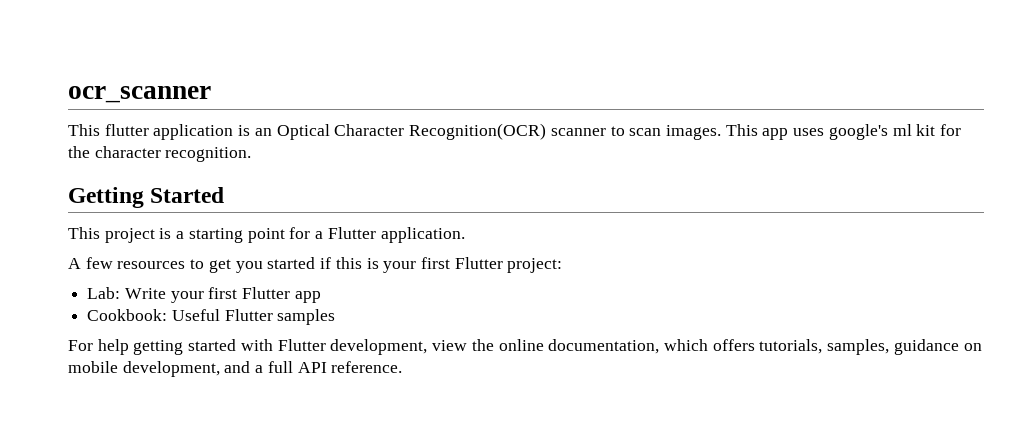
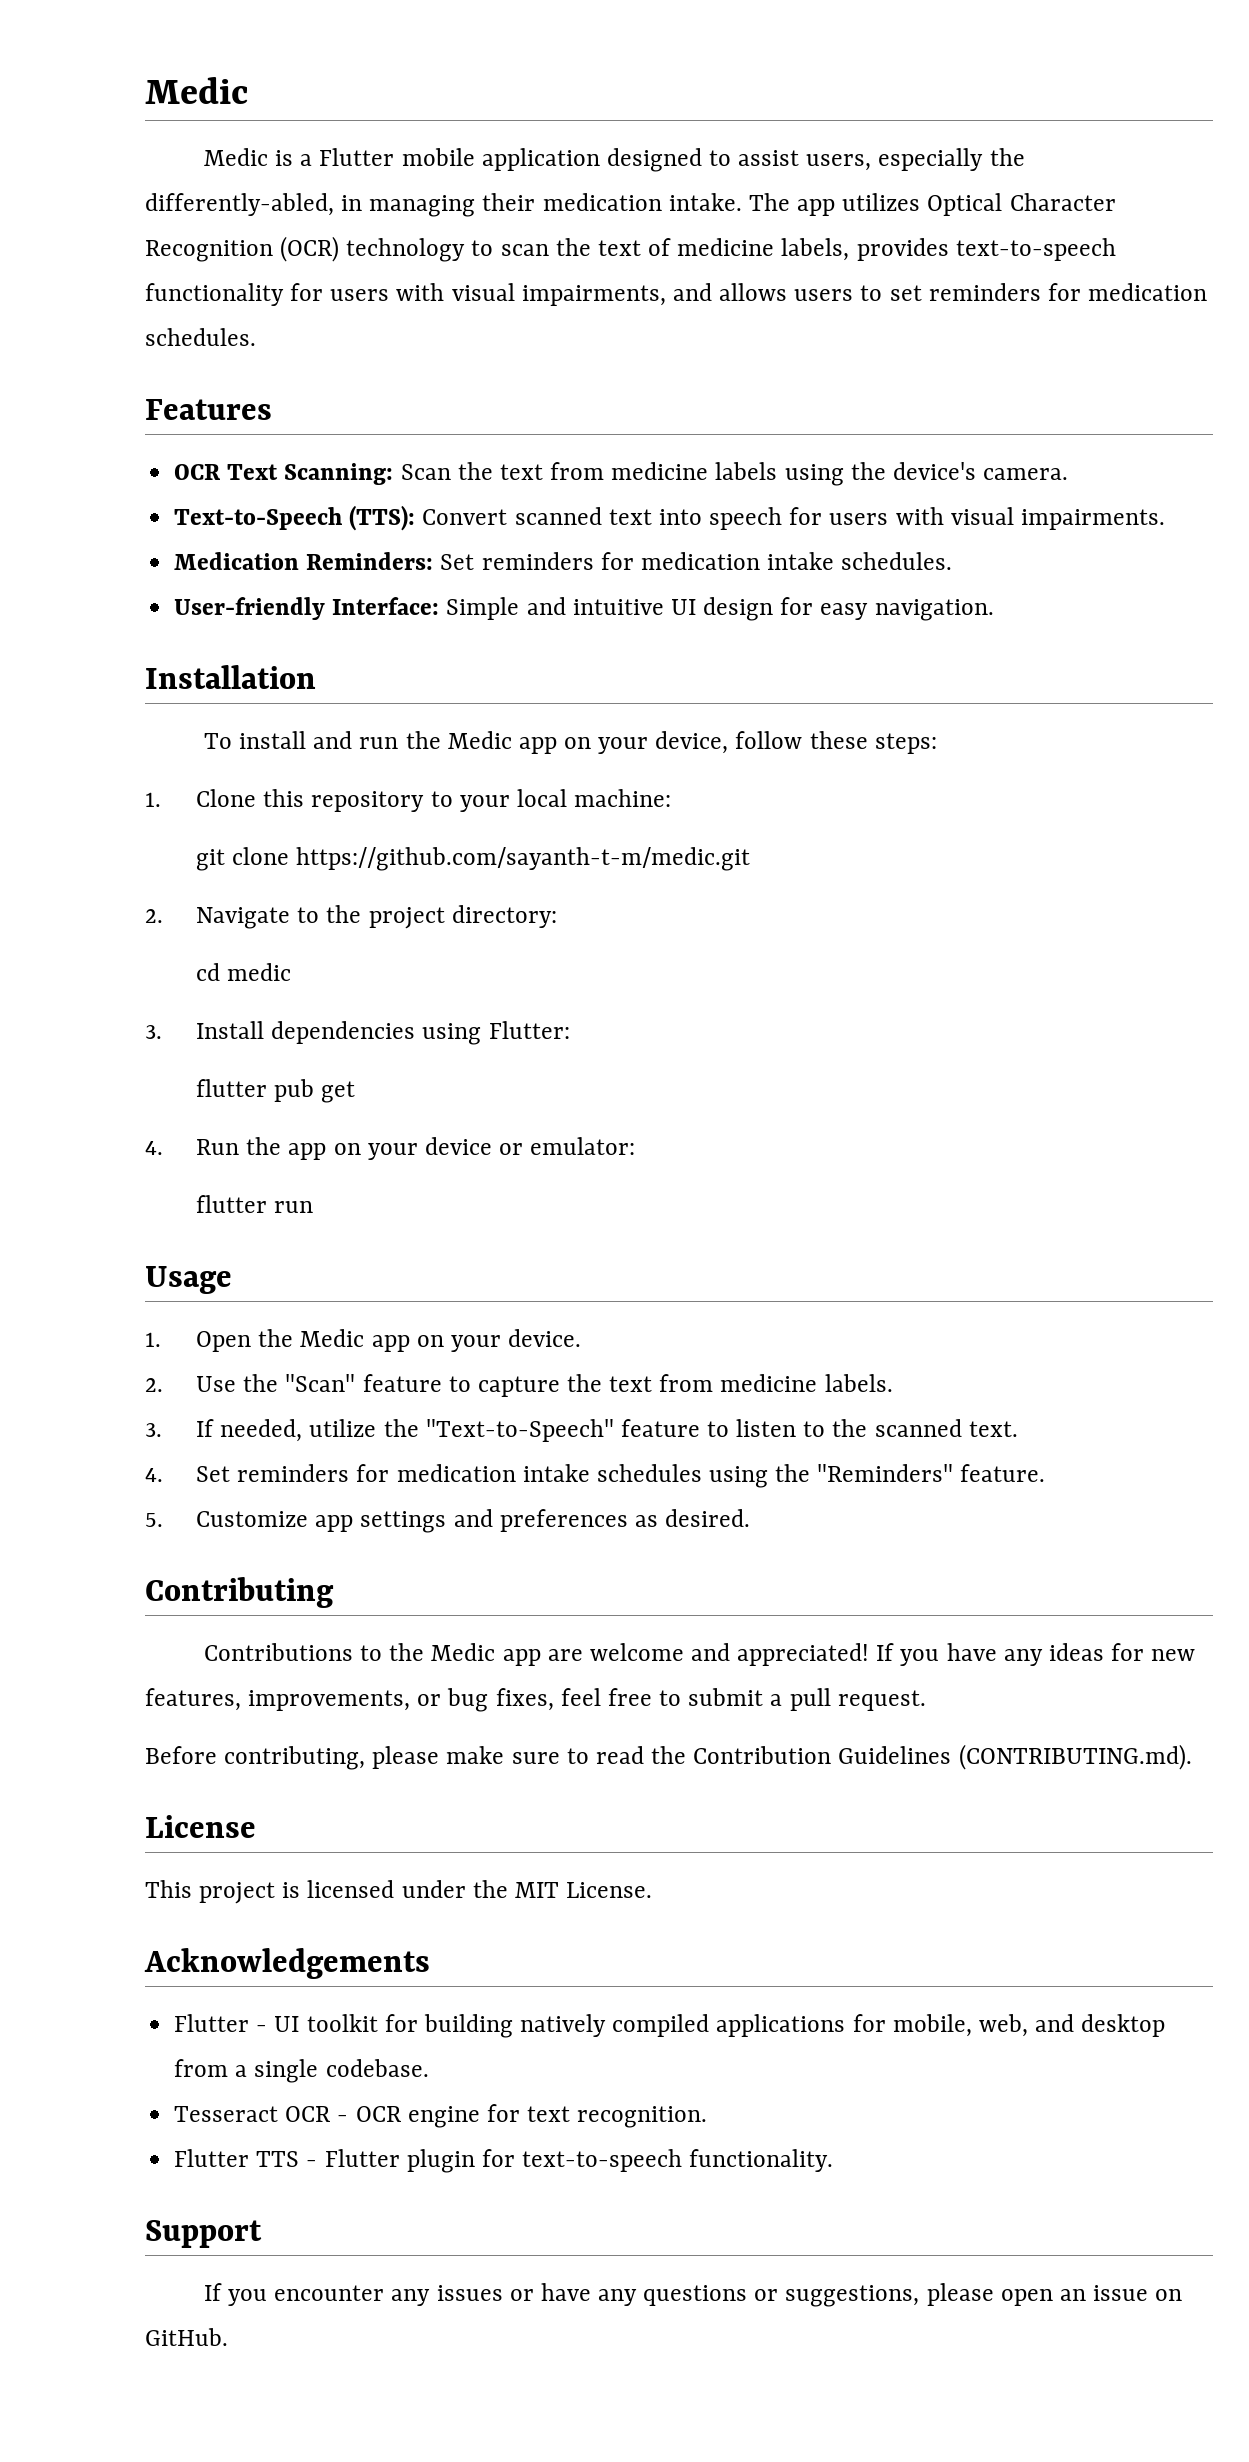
[68,86,211,103] [68,123,962,140] [68,146,252,162] [68,187,225,208] [68,227,465,243] [68,257,563,273] [87,287,321,303] [87,309,336,325] [68,339,982,355] [68,361,403,377] ocr_scanner // This flutter application is an Optical Character Recognition(OCR) scanner to scan images. This app uses google's ml kit for the character recognition. // Getting Started // This project is a starting point for a Flutter application. // A few resources to get you started if this is your first Flutter project: // Lab: Write your first Flutter app // Cookbook: Useful Flutter samples // For help getting started with Flutter development, view the online documentation, which offers tutorials, samples, guidance on mobile development, and a full API reference. -> [145,77,248,104] [203,148,1025,172] [145,193,1116,217] [145,236,1116,262] [145,283,1208,306] [145,328,256,346] [145,399,272,420] [174,462,1069,486] [174,505,1165,531] [174,552,953,570] [174,597,994,621] [145,665,316,689] [203,731,937,754] [145,789,671,812] [196,847,751,871] [145,905,557,929] [196,963,292,981] [145,1021,570,1045] [196,1079,356,1103] [145,1137,636,1160] [196,1195,314,1213] [145,1266,232,1294] [145,1329,581,1352] [145,1374,893,1397] [145,1419,1018,1442] [145,1464,1046,1488] [145,1509,750,1533] [145,1577,334,1608] [203,1643,1196,1666] [145,1688,926,1712] [145,1744,1192,1770] [145,1815,256,1838] [145,1880,653,1904] [144,1948,430,1979] [174,2014,1166,2038] [174,2059,429,2083] [174,2104,708,2128] [174,2149,834,2173] [145,2220,262,2248] [203,2283,1183,2307] [145,2328,228,2346] Medic // Medic is a Flutter mobile application designed to assist users, especially the differently-abled, in managing their medication intake. The app utilizes Optical Character Recognition (OCR) technology to scan the text of medicine labels, provides text-to-speech functionality for users with visual impairments, and allows users to set reminders for medication schedules. // Features // OCR Text Scanning: Scan the text from medicine labels using the device's camera. // Text-to-Speech (TTS): Convert scanned text into speech for users with visual impairments. // Medication Reminders: Set reminders for medication intake schedules. // User-friendly Interface: Simple and intuitive UI design for easy navigation. // Installation // To install and run the Medic app on your device, follow these steps: // 1. Clone this repository to your local machine: // git clone https://github.com/sayanth-t-m/medic.git // 2. Navigate to the project directory: // cd medic // 3. Install dependencies using Flutter: // flutter pub get // 4. Run the app on your device or emulator: // flutter run // Usage // 1. Open the Medic app on your device. // 2. Use the "Scan" feature to capture the text from medicine labels. // 3. If needed, utilize the "Text-to-Speech" feature to listen to the scanned text. // 4. Set reminders for medication intake schedules using the "Reminders" feature. // 5. Customize app settings and preferences as desired. // Contributing // Contributions to the Medic app are welcome and appreciated! If you have any ideas for new features, improvements, or bug fixes, feel free to submit a pull request. // Before contributing, please make sure to read the Contribution Guidelines (CONTRIBUTING.md). // License // This project is licensed under the MIT License. // Acknowledgements // Flutter - UI toolkit for building natively compiled applications for mobile, web, and desktop from a single codebase. // Tesseract OCR - OCR engine for text recognition. // Flutter TTS - Flutter plugin for text-to-speech functionality. // Support // If you encounter any issues or have any questions or suggestions, please open an issue on GitHub.

